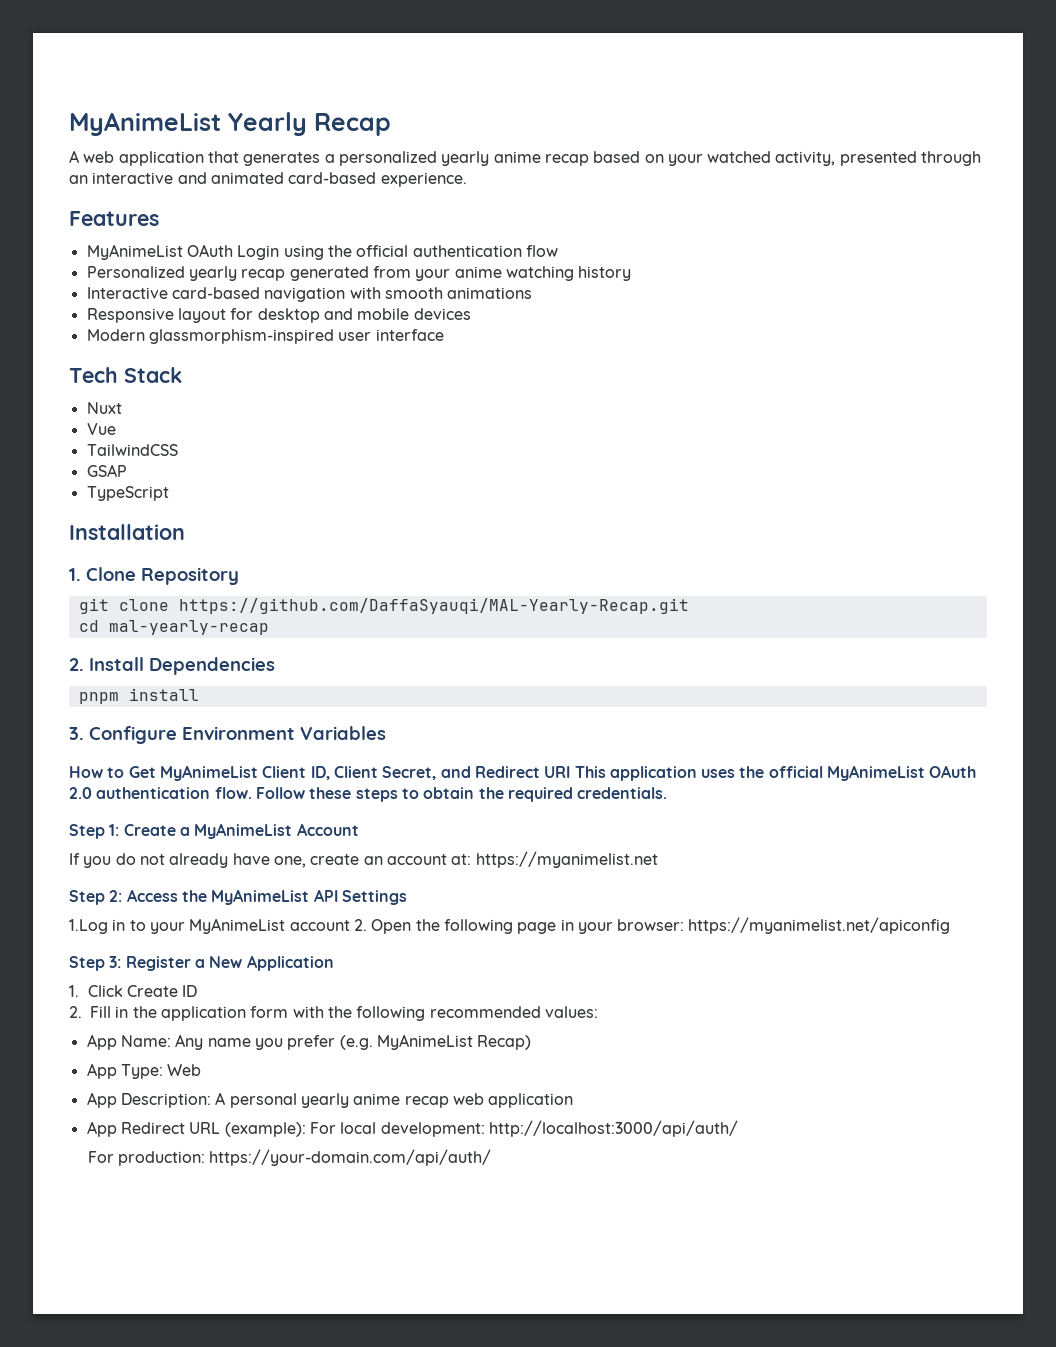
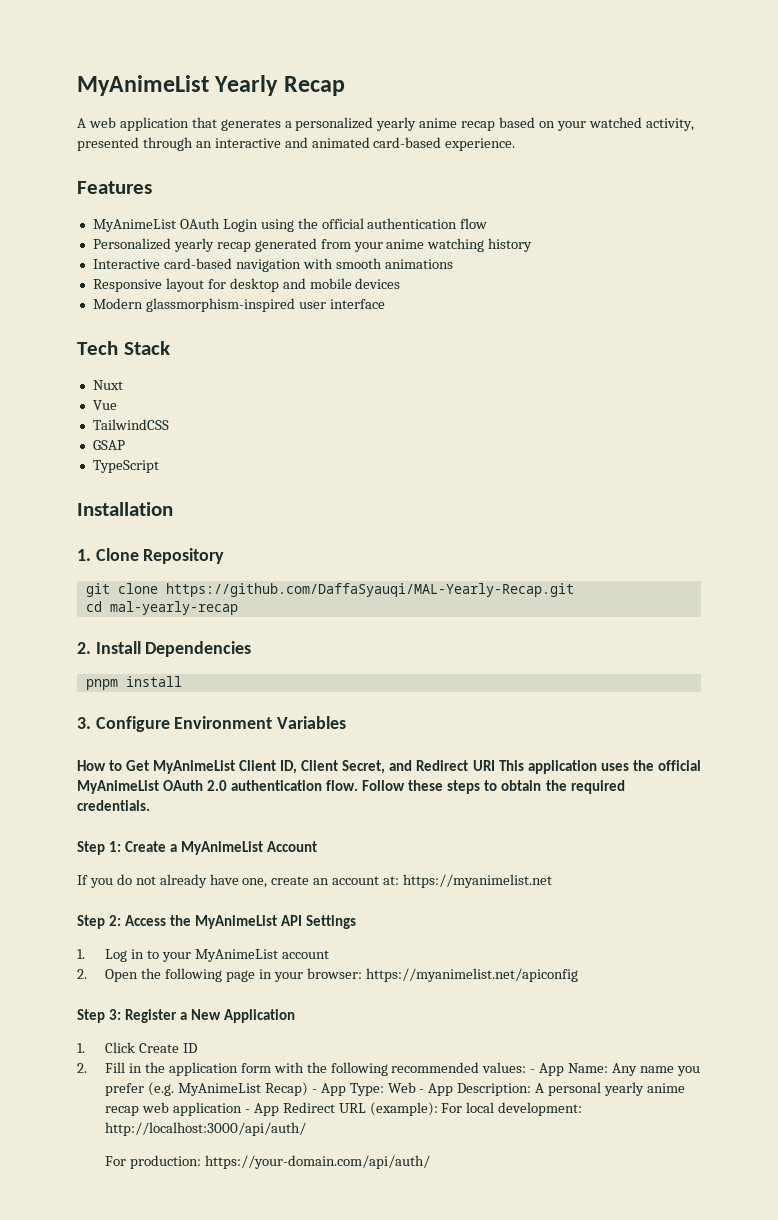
[69,919,108,934] 1.Log -> [77,949,128,962] 1. Log
(350, 925) none -> (329, 954) //
(598, 1012) // -> [530,1069,536,1073] -
(532, 1042) // -> [311,1089,317,1093] -
(202, 1070) // -> [419,1089,425,1093] -
(574, 1100) // -> [244,1109,250,1113] -

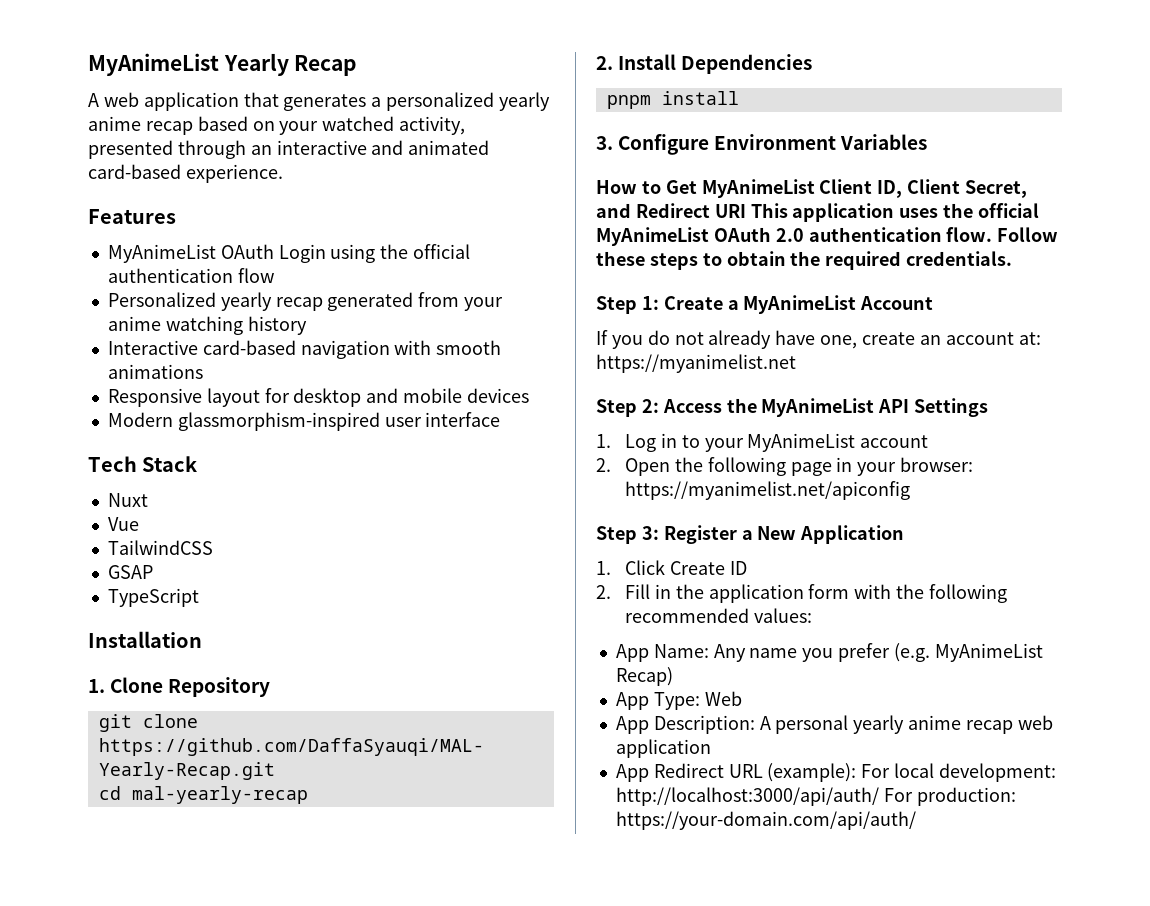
[530,1069,536,1073] - -> (812, 615) //
[311,1089,317,1093] - -> (673, 676) //
[419,1089,425,1093] - -> (742, 698) //
[244,1109,250,1113] - -> (711, 748) //
(307, 1129) // -> (879, 796) none

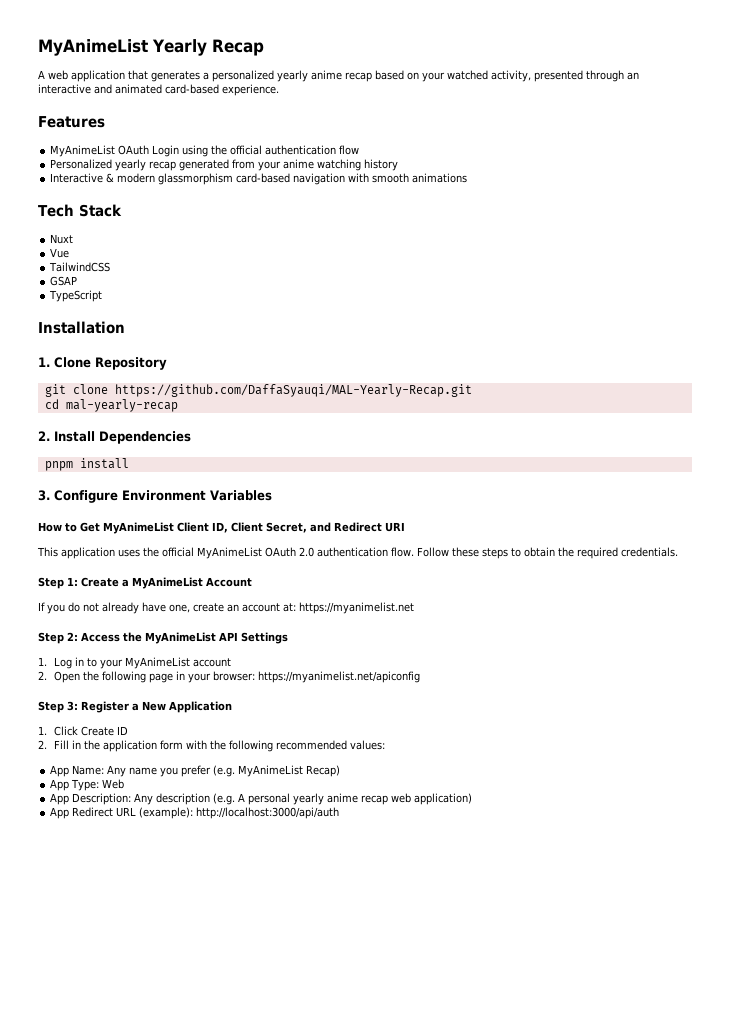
(198, 347) none -> [106,173,234,185] & modern glassmorphism
[107,388,529,407] [107,412,501,431] // Responsive layout for desktop and mobile devices // Modern glassmorphism-inspired user interface -> (468, 178) none
(746, 211) none -> (405, 527) //
(755, 724) none -> [134,793,236,805] Any description (e.g.
[615,739,711,758] application -> [414,793,473,805] application)
[861,763,1056,782] [615,787,1016,806] [615,811,916,830] For local development: http://localhost:3000/api/auth/ For production: https://your-domain.com/api/auth/ -> [196,807,340,819] http://localhost:3000/api/auth

